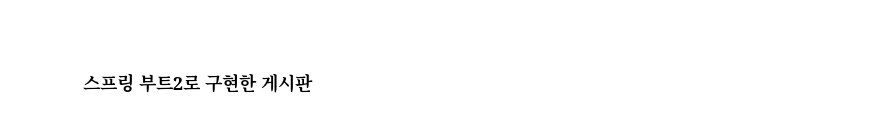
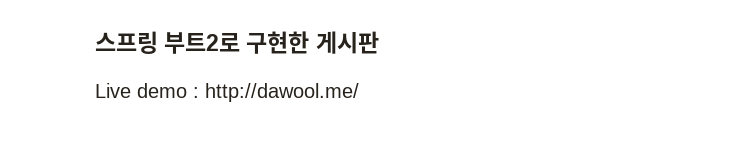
(313, 83) none -> [95,83,359,102] // Live demo : http://dawool.me/

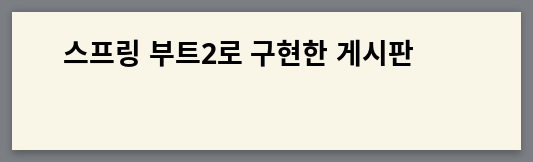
[95,83,359,102] // Live demo : http://dawool.me/ -> (414, 53) none

